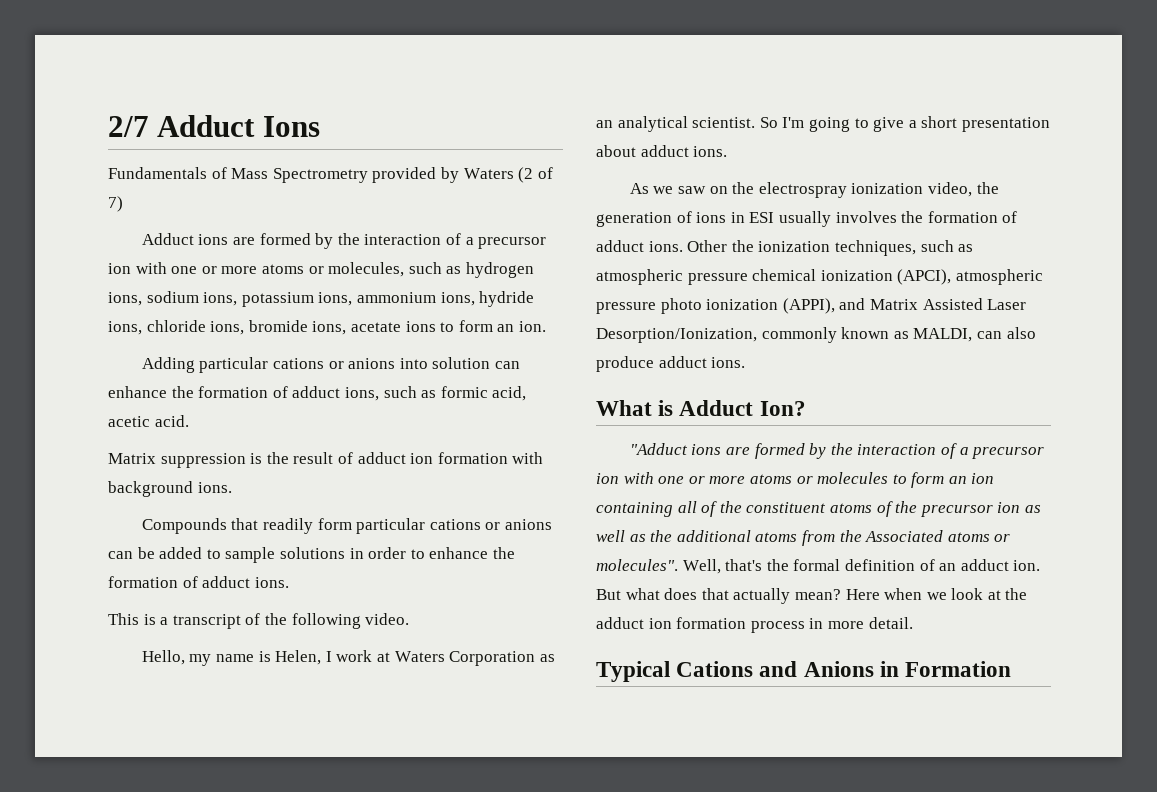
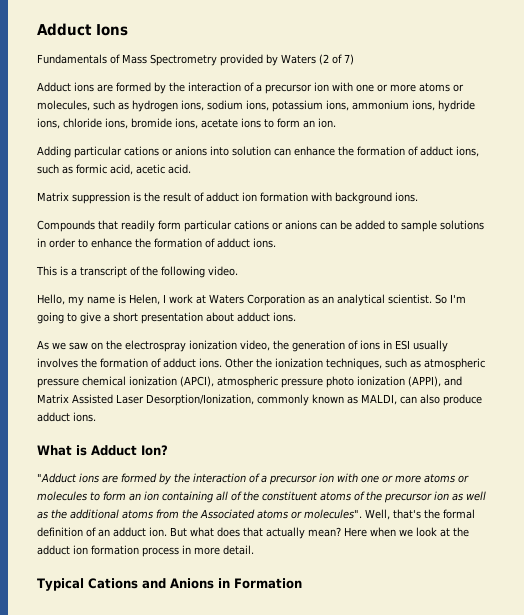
[108,116,149,137] 2/7 -> (37, 29) none

